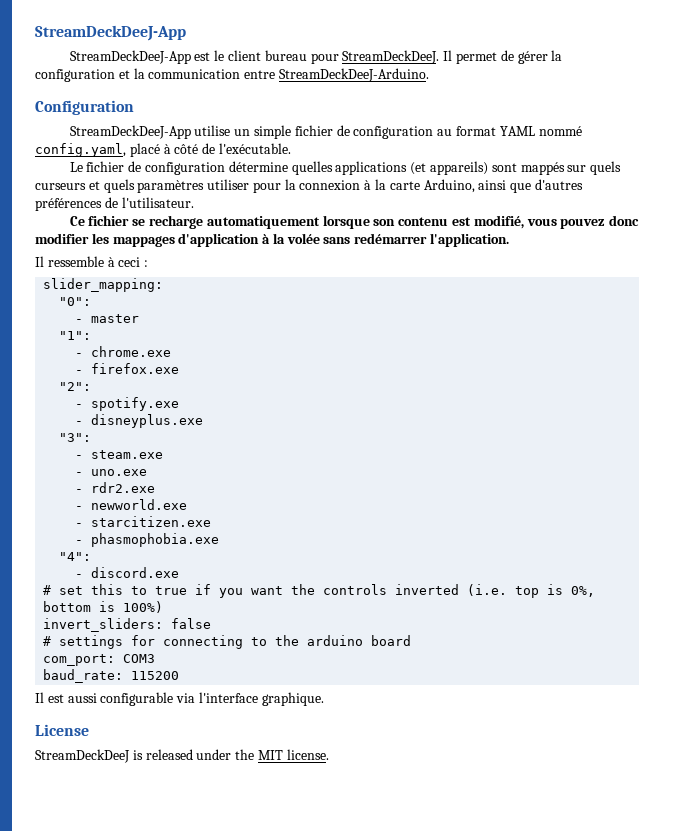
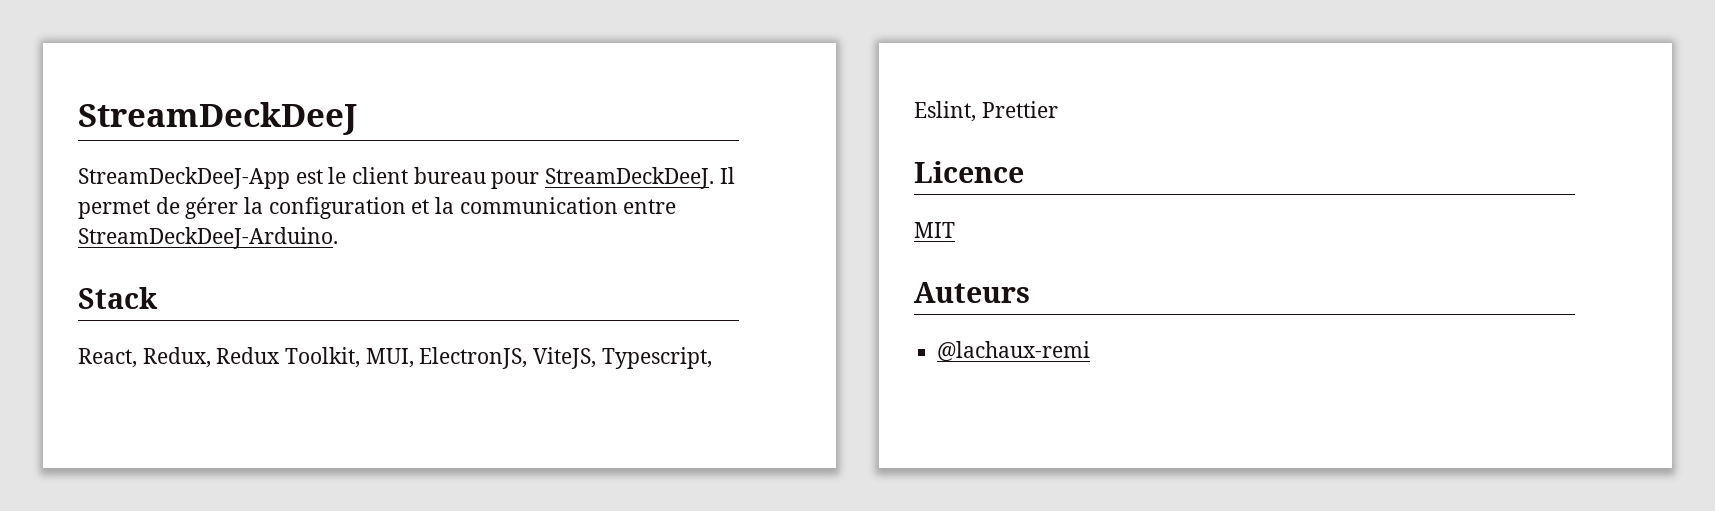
[35,25,186,41] StreamDeckDeeJ-App -> [78,102,357,135] StreamDeckDeeJ
[35,100,134,115] [69,125,582,139] [35,143,291,157] [69,161,622,175] [35,179,583,193] [35,197,194,211] [69,215,640,229] [35,233,510,247] [35,256,149,267] [43,278,164,292] [59,297,92,306] [75,314,140,323] [59,331,92,340] [75,346,172,357] [75,363,180,374] [59,382,92,391] [75,397,180,411] [75,414,204,428] [59,433,92,442] [75,450,164,459] [75,469,148,476] [75,482,156,493] [75,499,188,510] [75,516,212,527] [75,533,220,547] [59,552,92,561] [75,567,180,578] [43,584,596,598] [43,601,164,613] [43,618,212,632] [43,635,412,649] [43,654,156,666] [43,669,180,683] [35,692,324,706] [35,724,89,736] [35,749,329,763] Configuration // StreamDeckDeeJ-App utilise un simple fichier de configuration au format YAML nommé config.yaml, placé à côté de l'exécutable. // Le fichier de configuration détermine quelles applications (et appareils) sont mappés sur quels curseurs et quels paramètres utiliser pour la connexion à la carte Arduino, ainsi que d'autres préférences de l'utilisateur. // Ce fichier se recharge automatiquement lorsque son contenu est modifié, vous pouvez donc modifier les mappages d'application à la volée sans redémarrer l'application. // Il ressemble à ceci : // slider_mapping: // "0": // - master // "1": // - chrome.exe // - firefox.exe // "2": // - spotify.exe // - disneyplus.exe // "3": // - steam.exe // - uno.exe // - rdr2.exe // - newworld.exe // - starcitizen.exe // - phasmophobia.exe // "4": // - discord.exe // # set this to true if you want the controls inverted (i.e. top is 0%, bottom is 100%) // invert_sliders: false // # settings for connecting to the arduino board // com_port: COM3 // baud_rate: 115200 // Il est aussi configurable via l'interface graphique. // License // StreamDeckDeeJ is released under the MIT license. -> [78,287,158,309] [78,347,712,369] [914,101,1058,122] [914,161,1024,183] [914,222,955,238] [914,282,1030,303] [937,341,1091,362] Stack // React, Redux, Redux Toolkit, MUI, ElectronJS, ViteJS, Typescript, Eslint, Prettier // Licence // MIT // Auteurs // @lachaux-remi

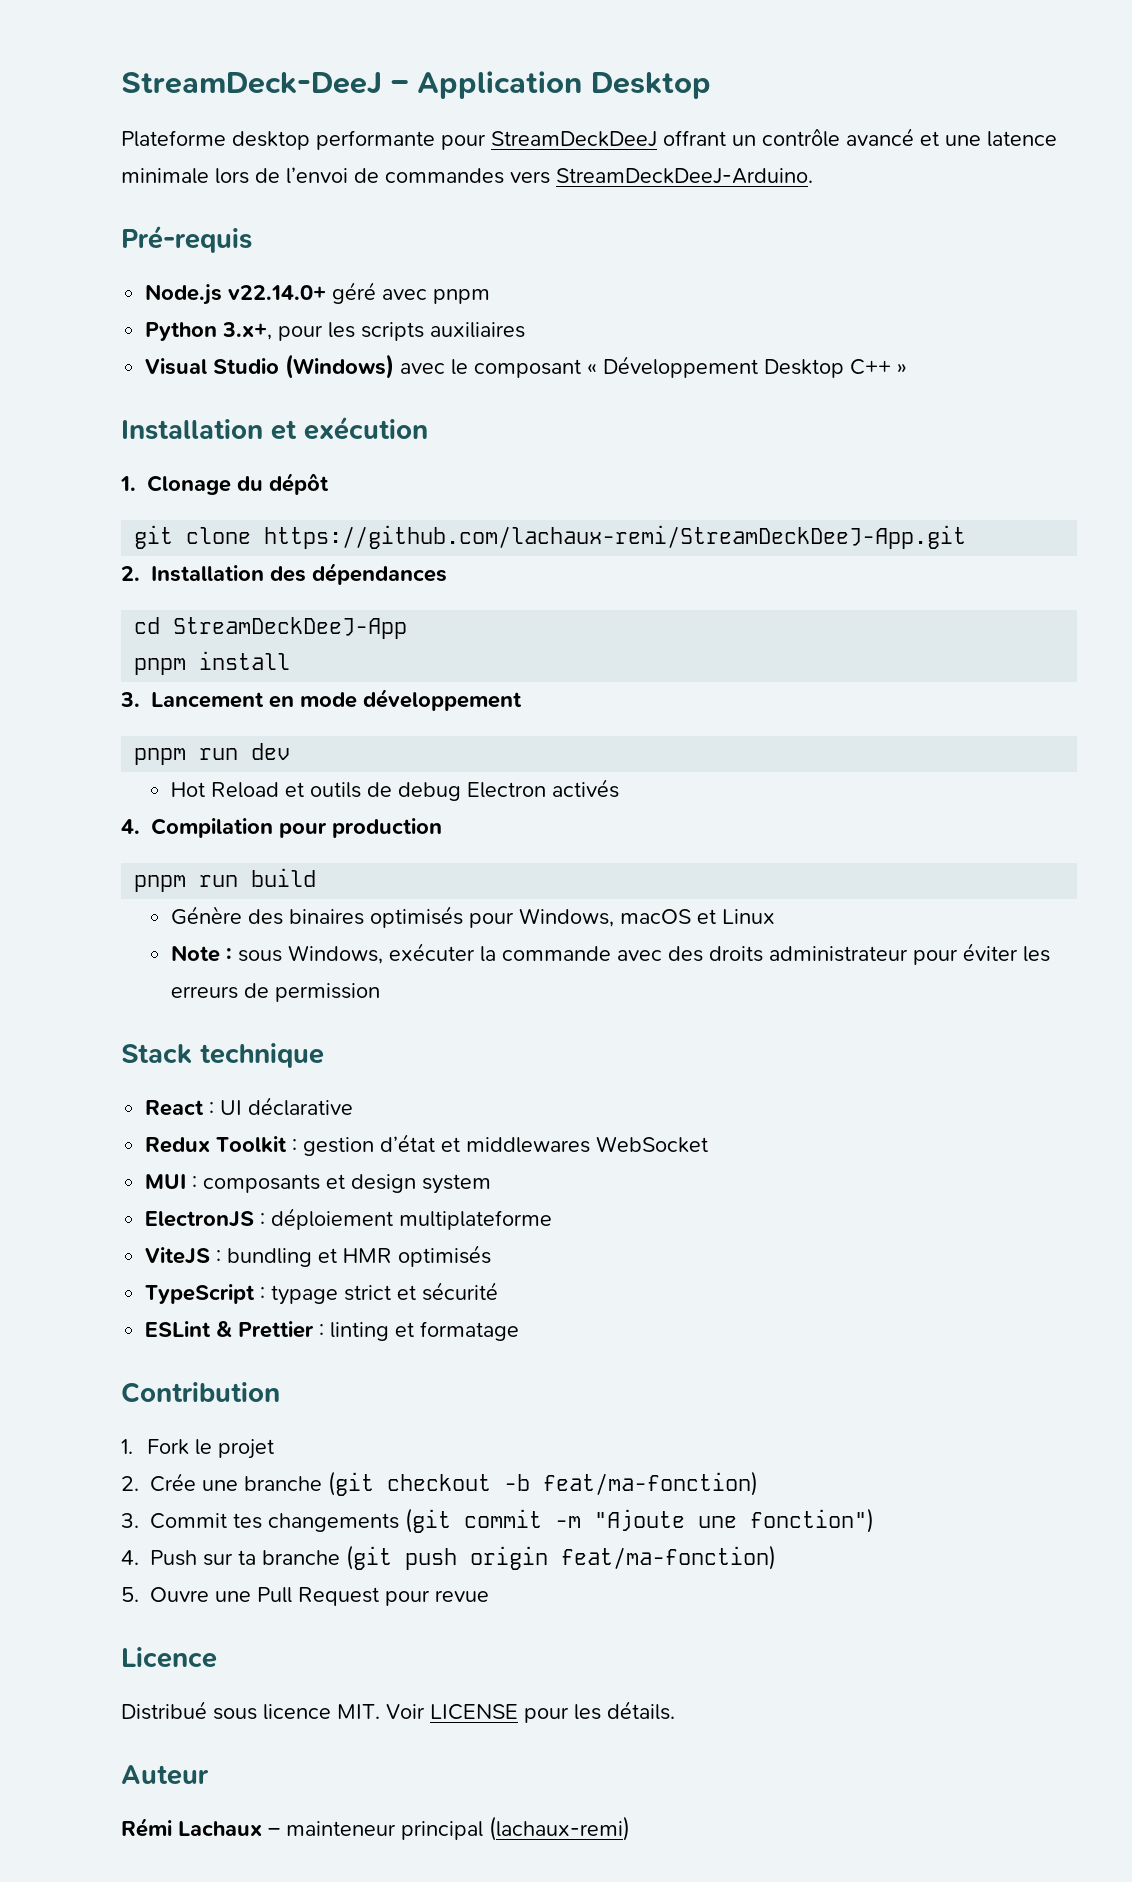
[78,102,357,135] [78,167,735,189] [78,197,677,219] [78,227,338,249] [78,287,158,309] [78,347,712,369] [914,101,1058,122] [914,161,1024,183] [914,222,955,238] [914,282,1030,303] [937,341,1091,362] StreamDeckDeeJ // StreamDeckDeeJ-App est le client bureau pour StreamDeckDeeJ. Il permet de gérer la configuration et la communication entre StreamDeckDeeJ-Arduino. // Stack // React, Redux, Redux Toolkit, MUI, ElectronJS, ViteJS, Typescript, Eslint, Prettier // Licence // MIT // Auteurs // @lachaux-remi -> [121,71,711,99] [121,128,1057,150] [121,167,813,184] [121,225,252,253] [145,282,491,305] [145,322,526,341] [145,354,908,379] [121,416,428,440] [120,473,329,495] [134,525,967,549] [121,563,447,585] [134,617,408,639] [134,651,291,675] [120,689,522,711] [134,743,291,765] [170,779,619,801] [121,818,442,838] [134,868,317,892] [170,906,775,928] [170,943,1050,965] [170,983,380,1002] [121,1043,324,1068] [145,1097,354,1116] [145,1134,709,1156] [145,1174,492,1194] [145,1208,553,1230] [145,1245,492,1267] [145,1282,499,1305] [145,1321,520,1341] [121,1382,280,1403] [121,1439,274,1459] [121,1471,758,1496] [121,1508,874,1533] [121,1545,776,1570] [121,1587,489,1606] [121,1647,217,1668] [121,1701,675,1723] [121,1765,209,1785] [121,1816,630,1841] StreamDeck-DeeJ – Application Desktop // Plateforme desktop performante pour StreamDeckDeeJ offrant un contrôle avancé et une latence minimale lors de l’envoi de commandes vers StreamDeckDeeJ-Arduino. // Pré-requis // Node.js v22.14.0+ géré avec pnpm // Python 3.x+, pour les scripts auxiliaires // Visual Studio (Windows) avec le composant « Développement Desktop C++ » // Installation et exécution // 1. Clonage du dépôt // git clone https://github.com/lachaux-remi/StreamDeckDeeJ-App.git // 2. Installation des dépendances // cd StreamDeckDeeJ-App // pnpm install // 3. Lancement en mode développement // pnpm run dev // Hot Reload et outils de debug Electron activés // 4. Compilation pour production // pnpm run build // Génère des binaires optimisés pour Windows, macOS et Linux // Note : sous Windows, exécuter la commande avec des droits administrateur pour éviter les erreurs de permission // Stack technique // React : UI déclarative // Redux Toolkit : gestion d’état et middlewares WebSocket // MUI : composants et design system // ElectronJS : déploiement multiplateforme // ViteJS : bundling et HMR optimisés // TypeScript : typage strict et sécurité // ESLint & Prettier : linting et formatage // Contribution // 1. Fork le projet // 2. Crée une branche (git checkout -b feat/ma-fonction) // 3. Commit tes changements (git commit -m "Ajoute une fonction") // 4. Push sur ta branche (git push origin feat/ma-fonction) // 5. Ouvre une Pull Request pour revue // Licence // Distribué sous licence MIT. Voir LICENSE pour les détails. // Auteur // Rémi Lachaux – mainteneur principal (lachaux-remi)

